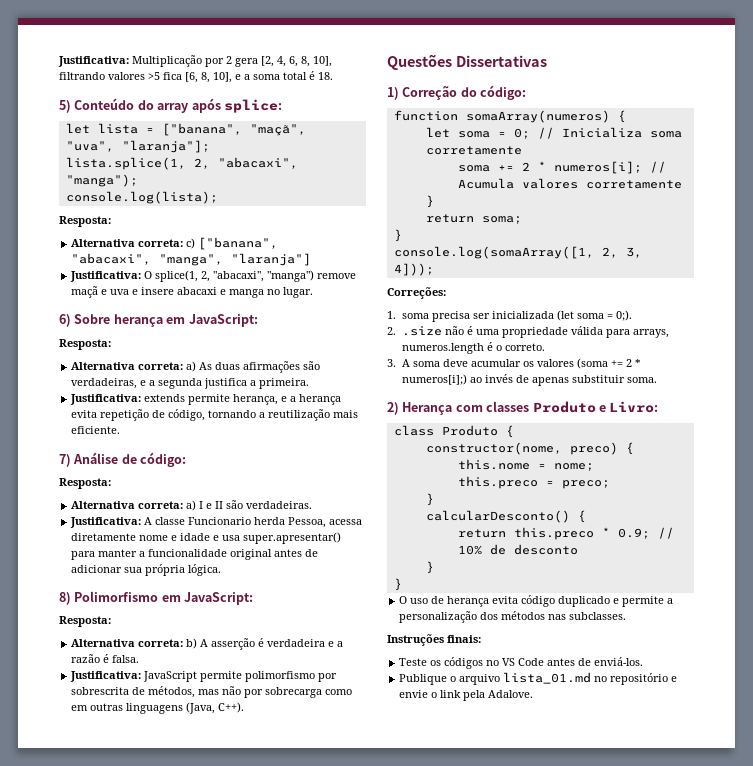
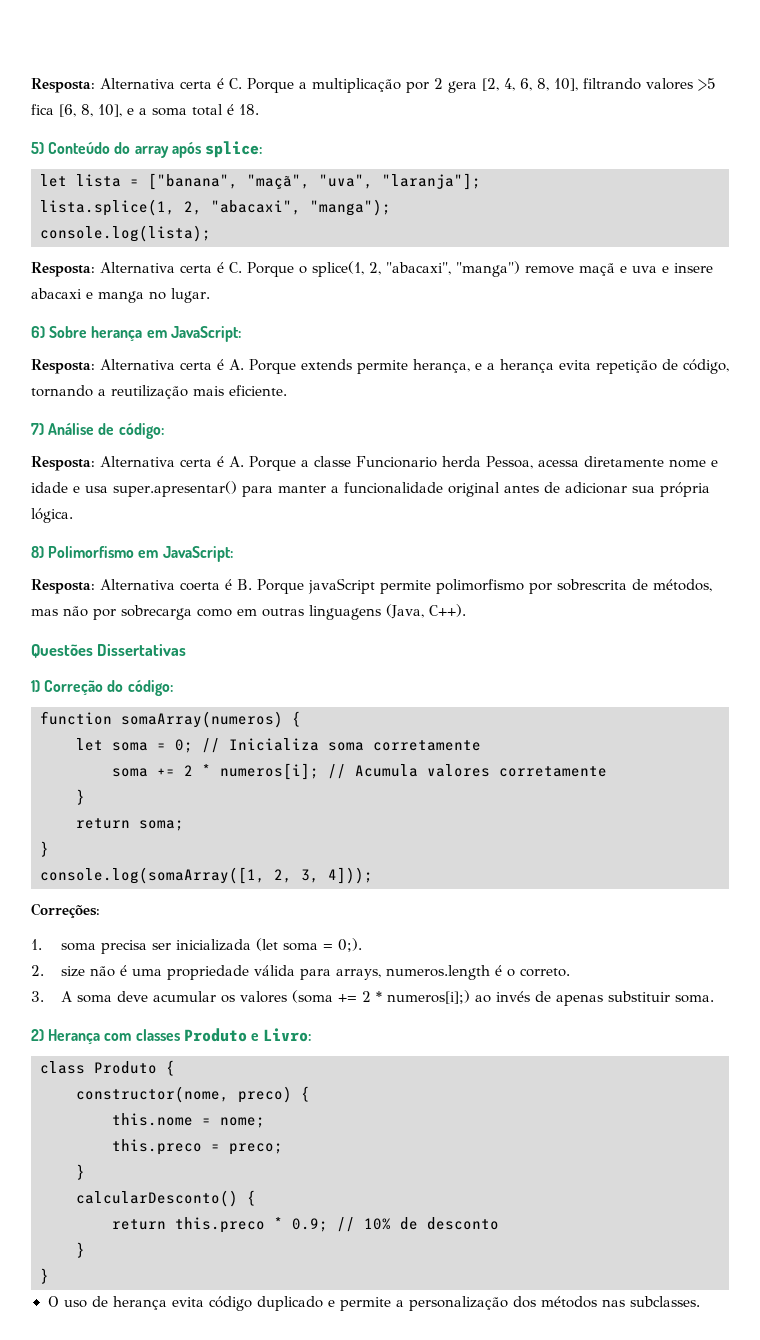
[58,55,202,67] Justificativa: Multiplicação -> [31,78,401,93] Resposta: Alternativa certa é C. Porque a multiplicação
[71,237,279,250] [71,253,312,266] [70,271,153,282] // Alternativa correta: c) ["banana", "abacaxi", "manga", "laranja"] // Justificativa: O -> [100,262,307,277] Alternativa certa é C. Porque o
[71,361,321,373] [71,378,310,389] [70,394,142,405] // Alternativa correta: a) As duas afirmações são verdadeiras, e a segunda justifica a primeira. // Justificativa: -> [100,359,296,374] Alternativa certa é A. Porque
[71,500,313,511] [70,517,153,528] // Alternativa correta: a) I e II são verdadeiras. // Justificativa: A -> [100,456,309,471] Alternativa certa é A. Porque a
[71,638,344,650] [71,654,140,663] [70,671,198,682] // Alternativa correta: b) A asserção é verdadeira e a razão é falsa. // Justificativa: JavaScript -> [100,578,375,594] Alternativa coerta é B. Porque javaScript
[401,326,442,336] .size -> [60,966,85,977] size
[387,634,481,646] [399,657,644,669] [399,672,678,685] [399,690,534,701] // Instruções finais: // Teste os códigos no VS Code antes de enviá-los. // Publique o arquivo lista_01.md no repositório e envie o link pela Adalove. -> (700, 1301) none

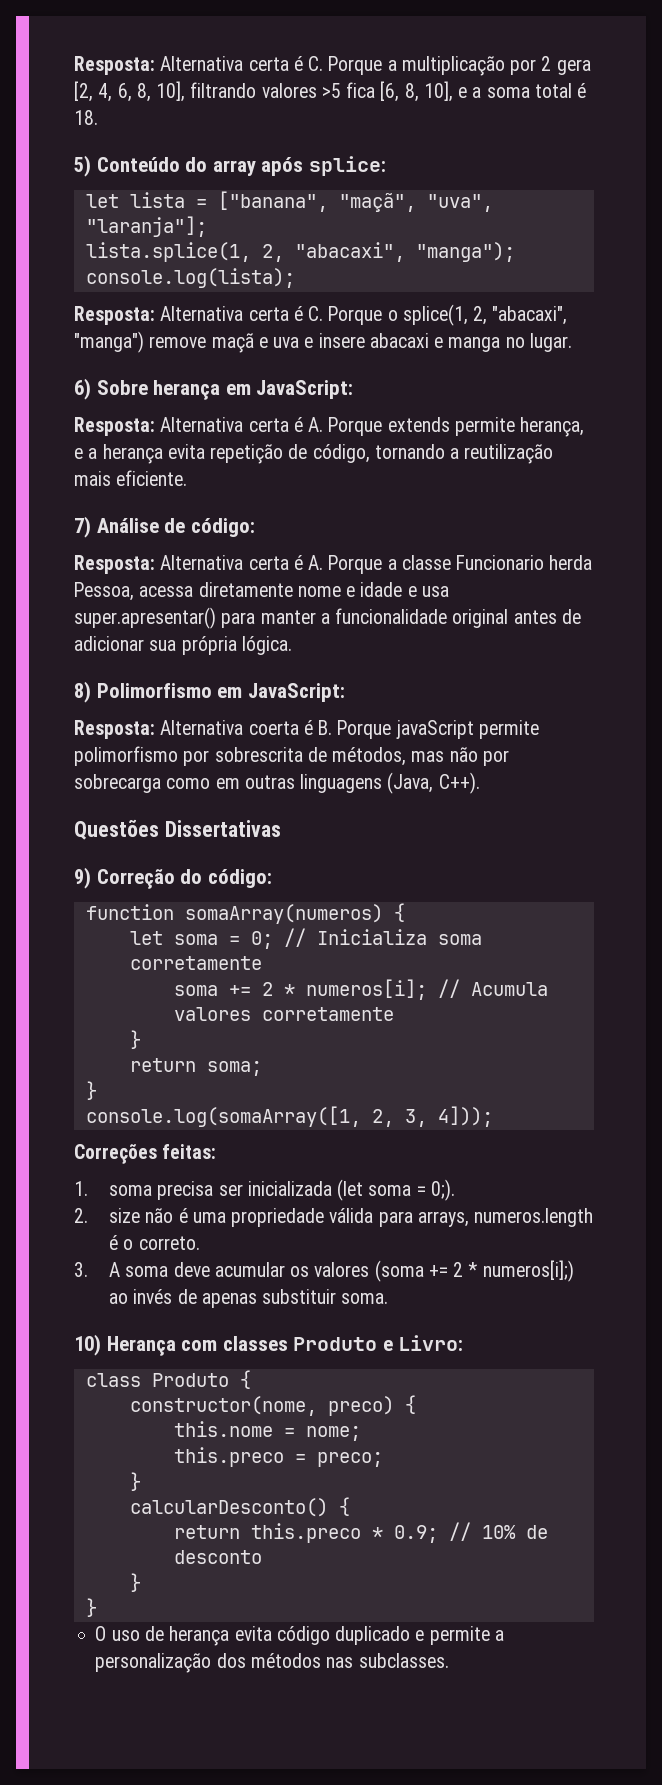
[31,680,40,692] 1) -> [74,867,91,889] 9)
[31,903,100,918] Correções: -> [74,1144,217,1164] Correções feitas:
[31,1029,44,1041] 2) -> [74,1334,101,1356] 10)

